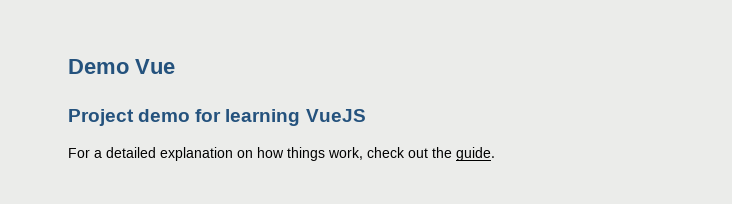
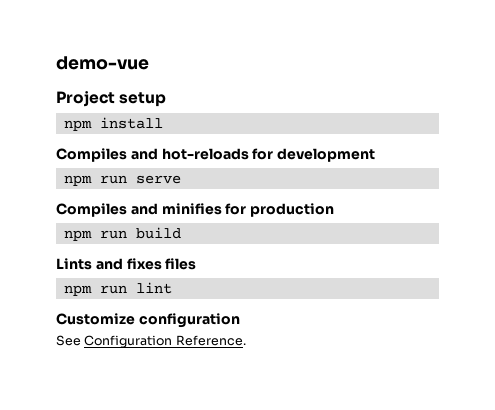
[68,59,175,74] Demo Vue -> [56,56,149,70] demo-vue
[138,109,366,126] [68,147,495,161] demo for learning VueJS // For a detailed explanation on how things work, check out the guide. -> [119,92,167,107] [63,117,163,131] [56,148,376,162] [63,175,181,186] [56,203,335,217] [63,227,181,241] [56,258,197,270] [63,282,172,296] [56,313,240,328] [56,335,246,348] setup // npm install // Compiles and hot-reloads for development // npm run serve // Compiles and minifies for production // npm run build // Lints and fixes files // npm run lint // Customize configuration // See Configuration Reference.

